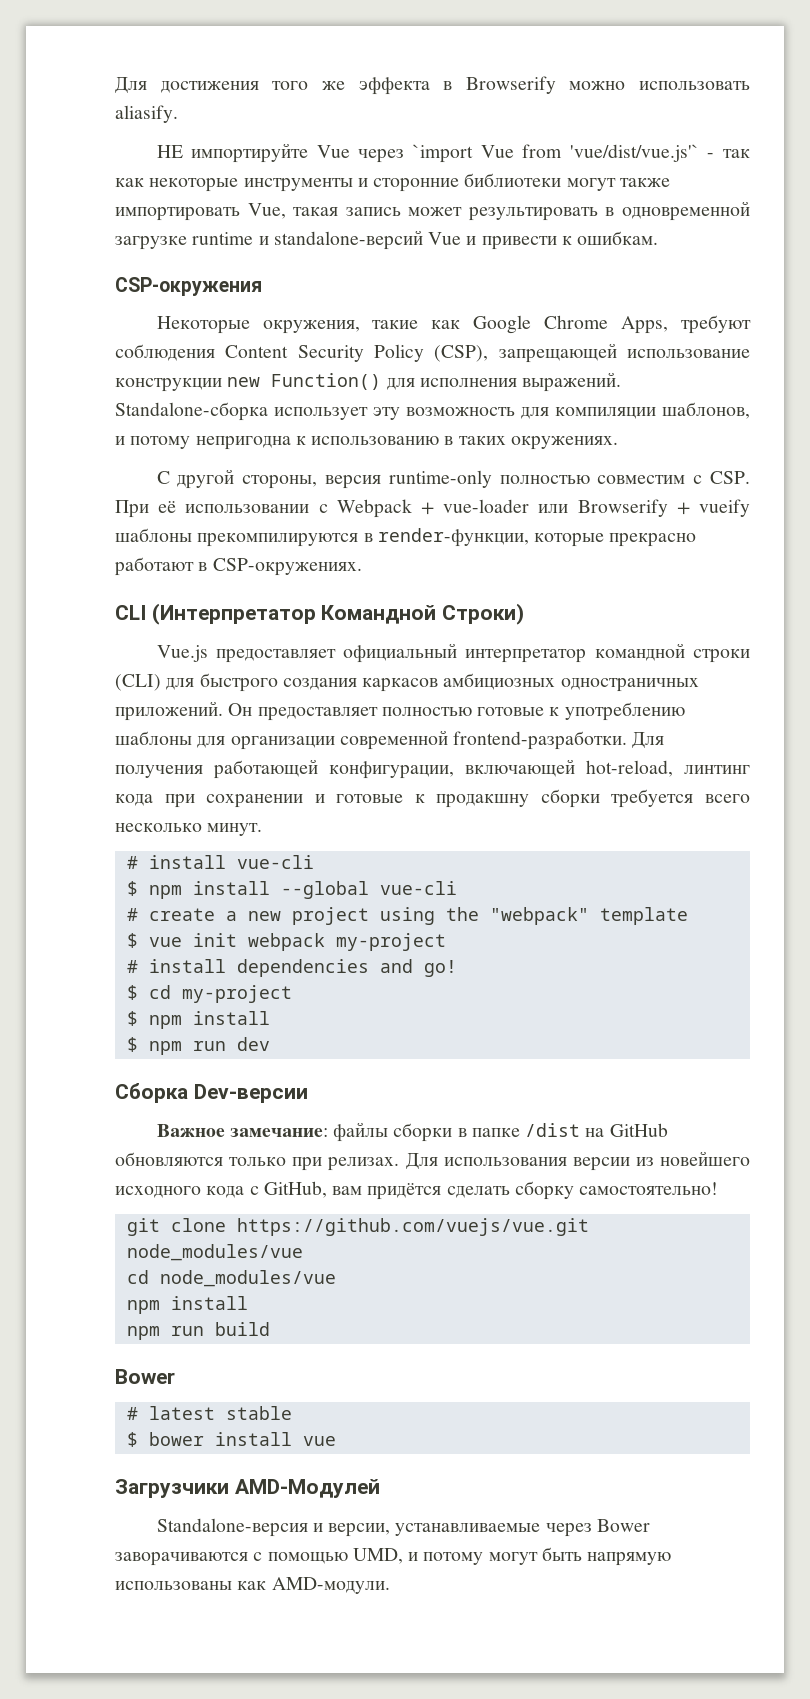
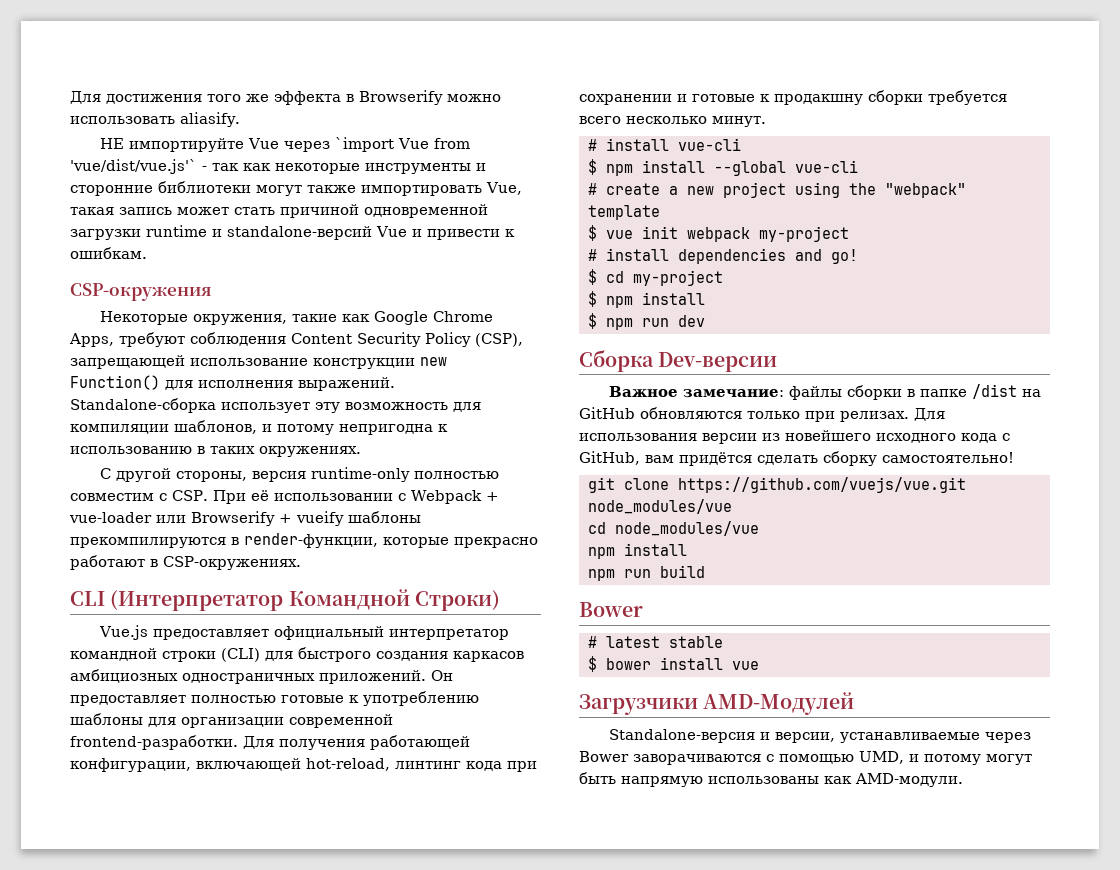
[467,201,750,221] [115,236,187,250] результировать в одновременной загрузке -> [234,204,488,218] [70,229,141,240] стать причиной одновременной загрузки

